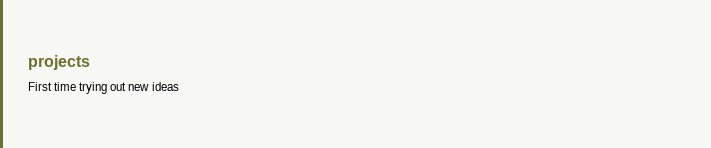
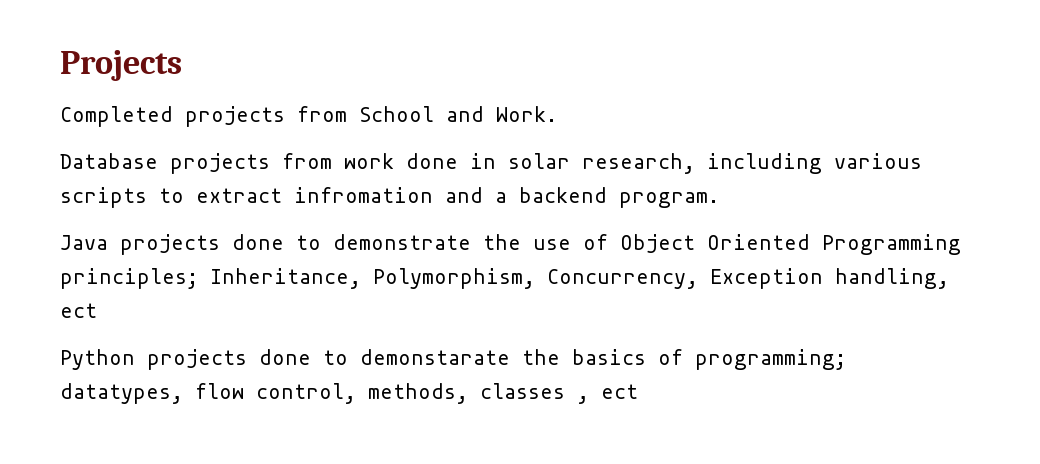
[28,55,90,70] [28,82,179,94] projects // First time trying out new ideas -> [60,50,182,81] [60,106,557,127] [60,153,922,174] [60,187,719,208] [60,234,961,255] [60,268,949,289] [60,303,97,318] [60,349,846,370] [60,383,638,404] Projects // Completed projects from School and Work. // Database projects from work done in solar research, including various scripts to extract infromation and a backend program. // Java projects done to demonstrate the use of Object Oriented Programming principles; Inheritance, Polymorphism, Concurrency, Exception handling, ect // Python projects done to demonstarate the basics of programming; datatypes, flow control, methods, classes , ect

